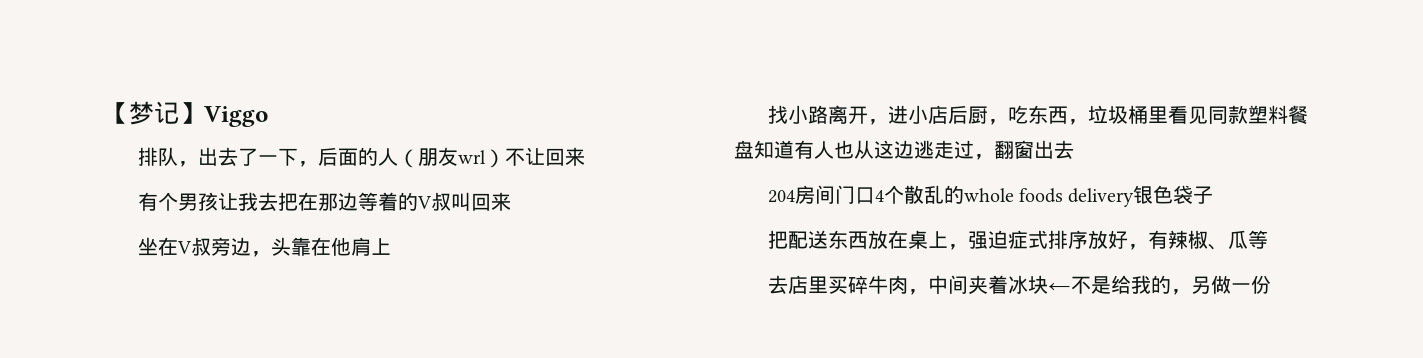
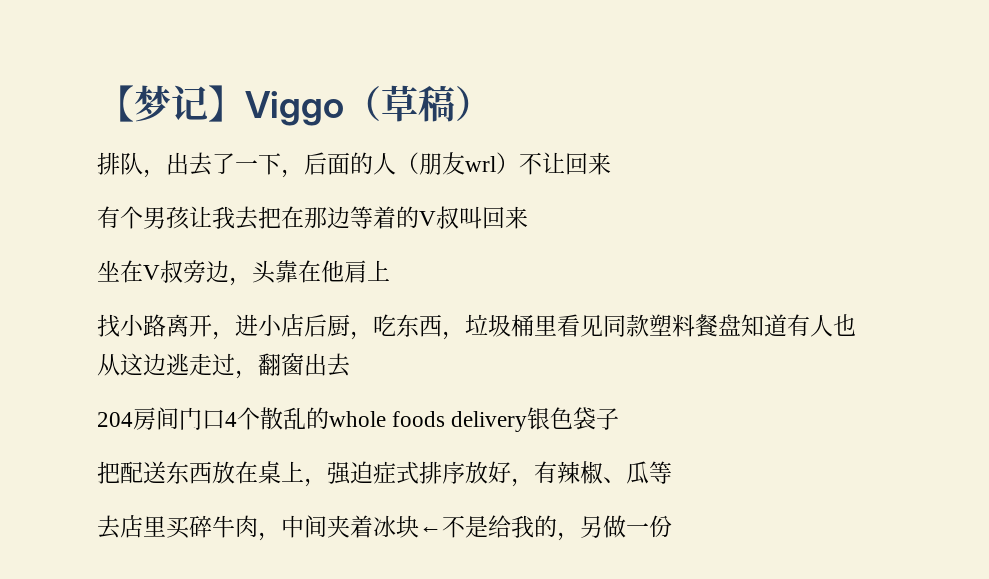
(269, 116) none -> [344,85,492,122] （草稿）

